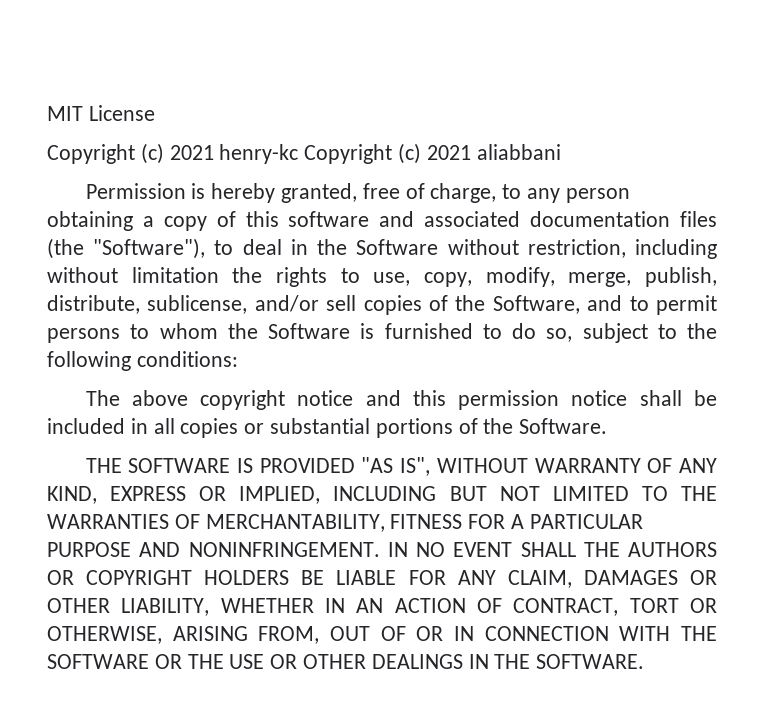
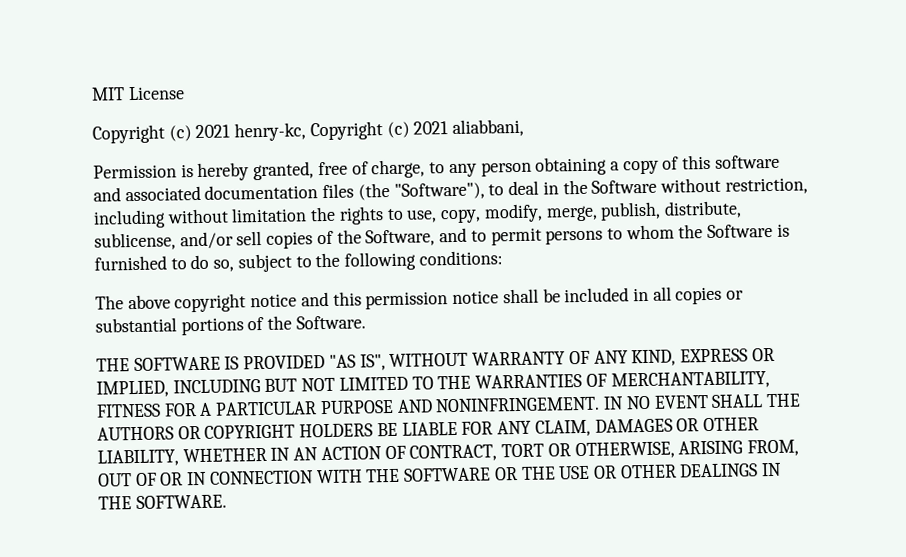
[219,143,561,164] henry-kc Copyright (c) 2021 aliabbani -> [234,118,525,142] henry-kc, Copyright (c) 2021 aliabbani,

